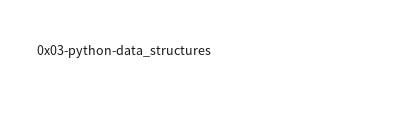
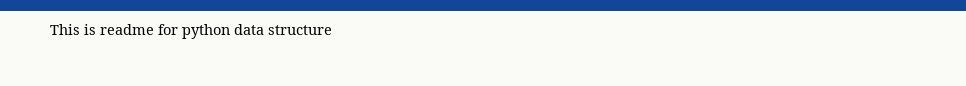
[37,45,211,58] 0x03-python-data_structures -> [50,24,332,39] This is readme for python data structure

